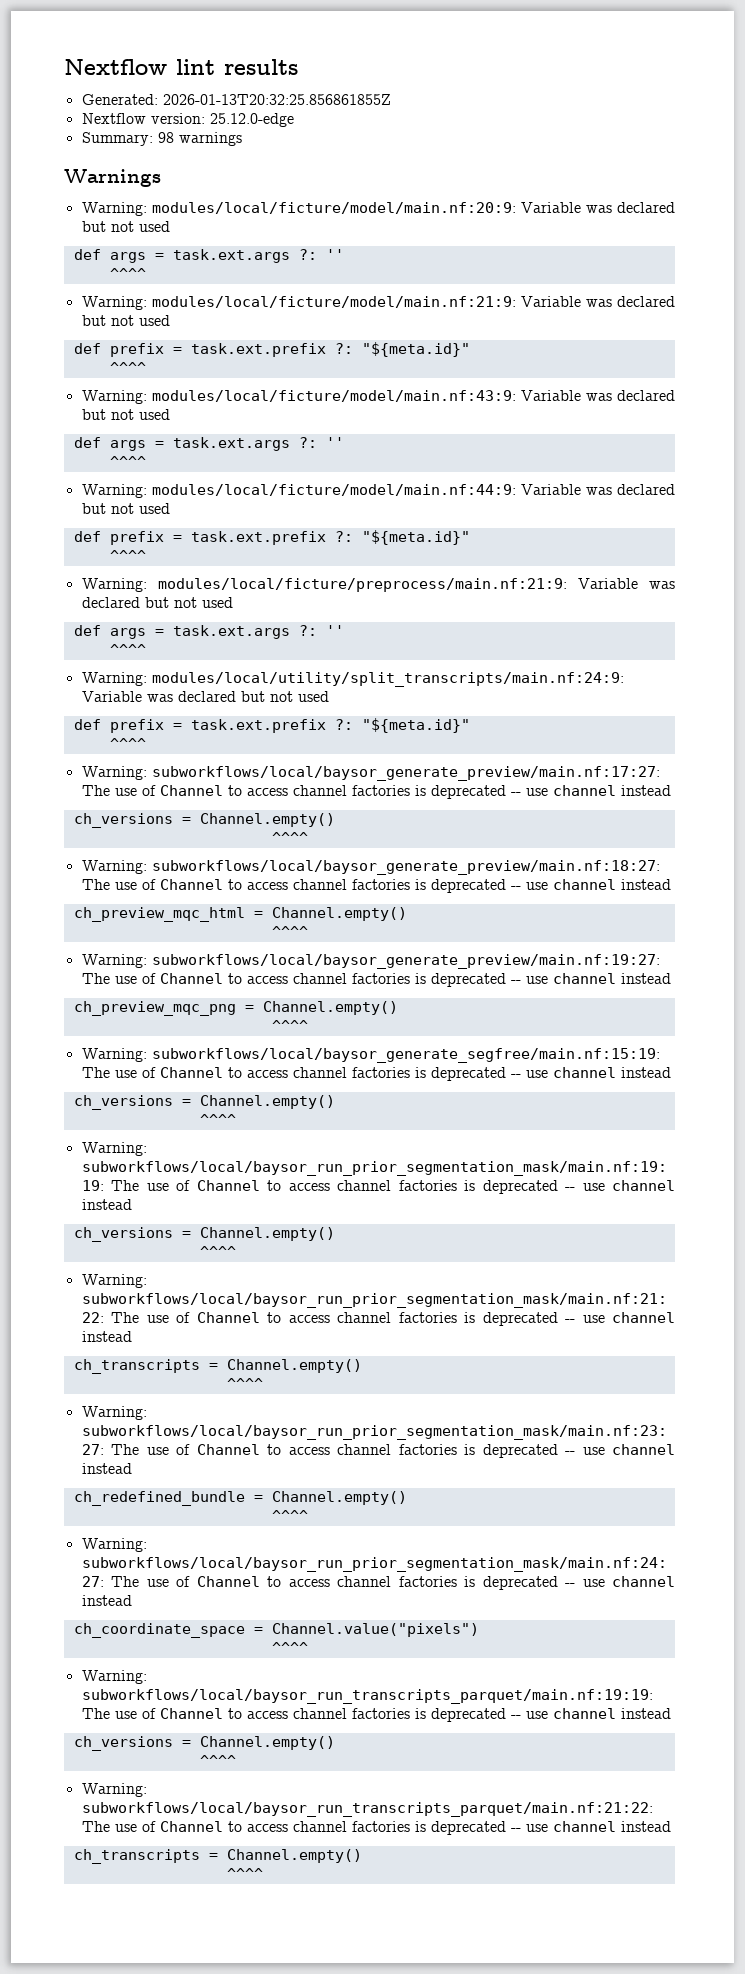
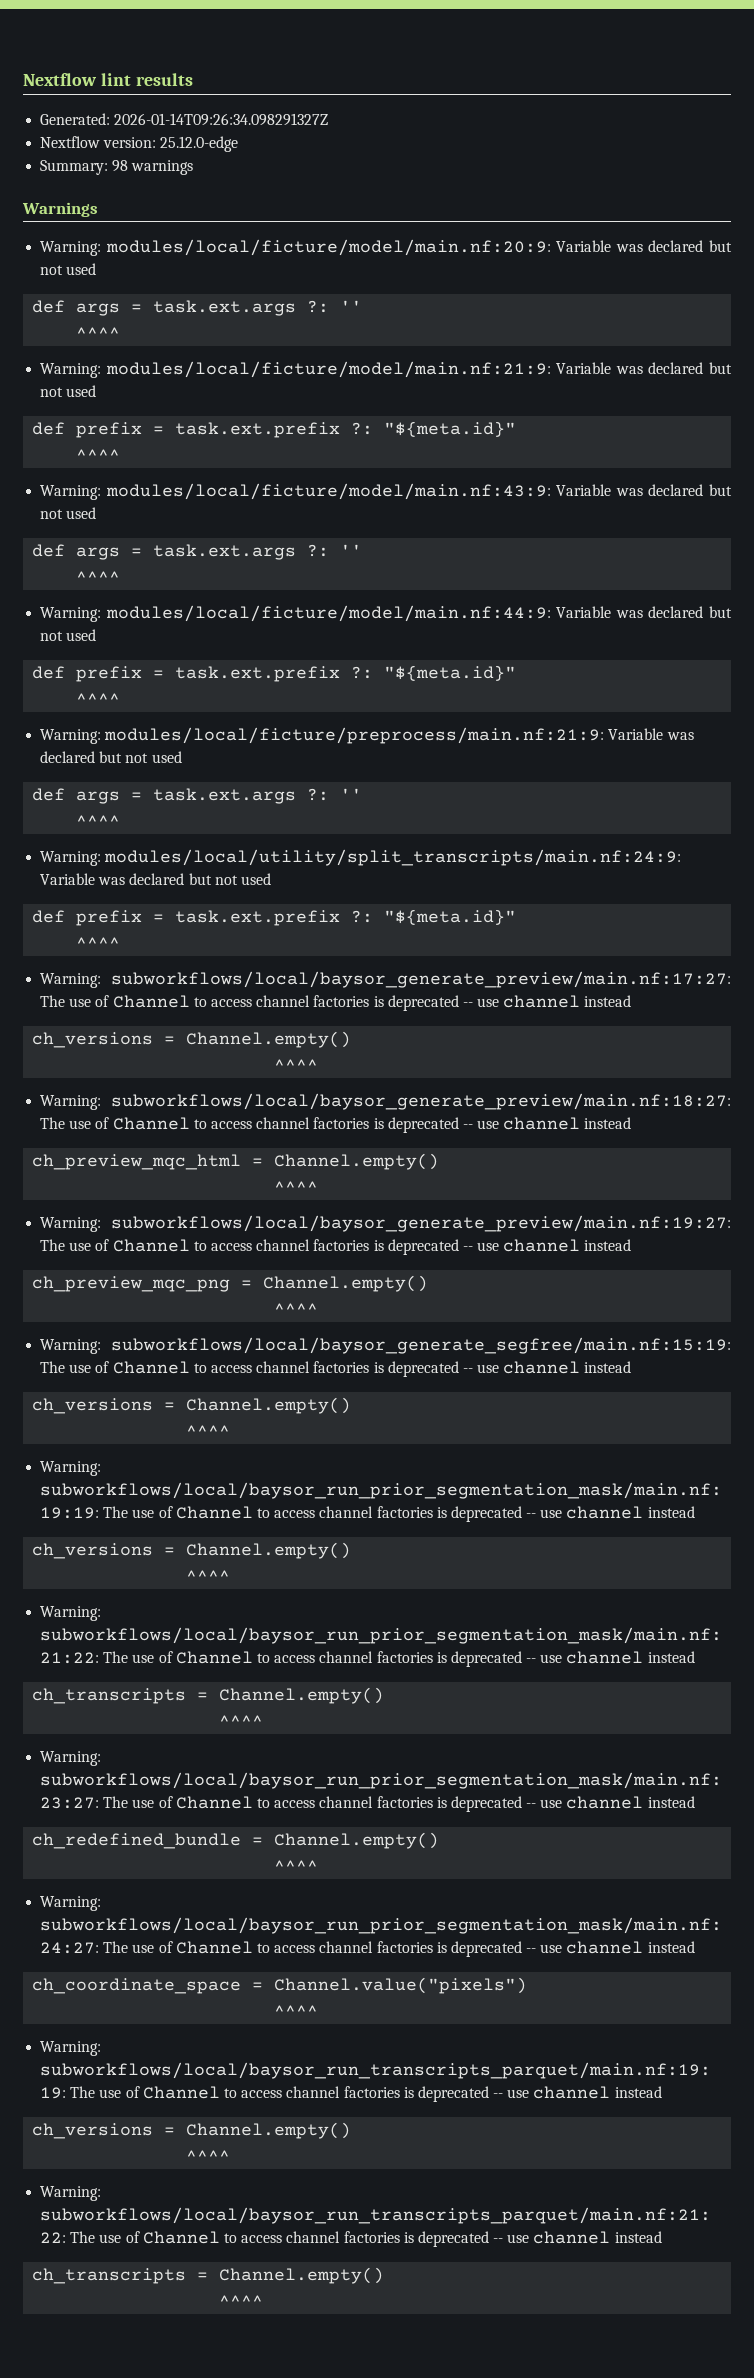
[162,94,391,105] 2026-01-13T20:32:25.856861855Z -> [114,113,329,126] 2026-01-14T09:26:34.098291327Z

